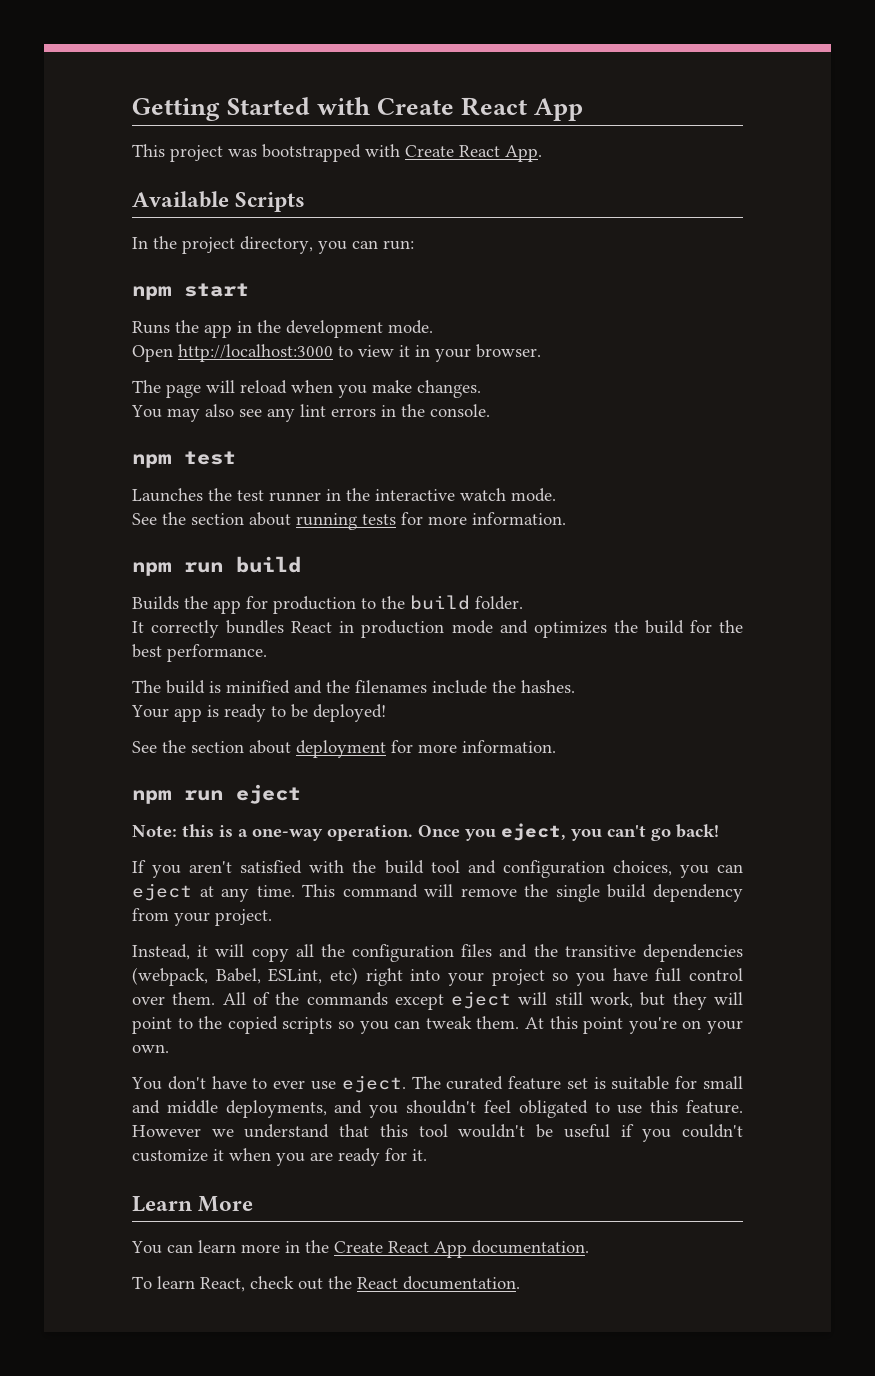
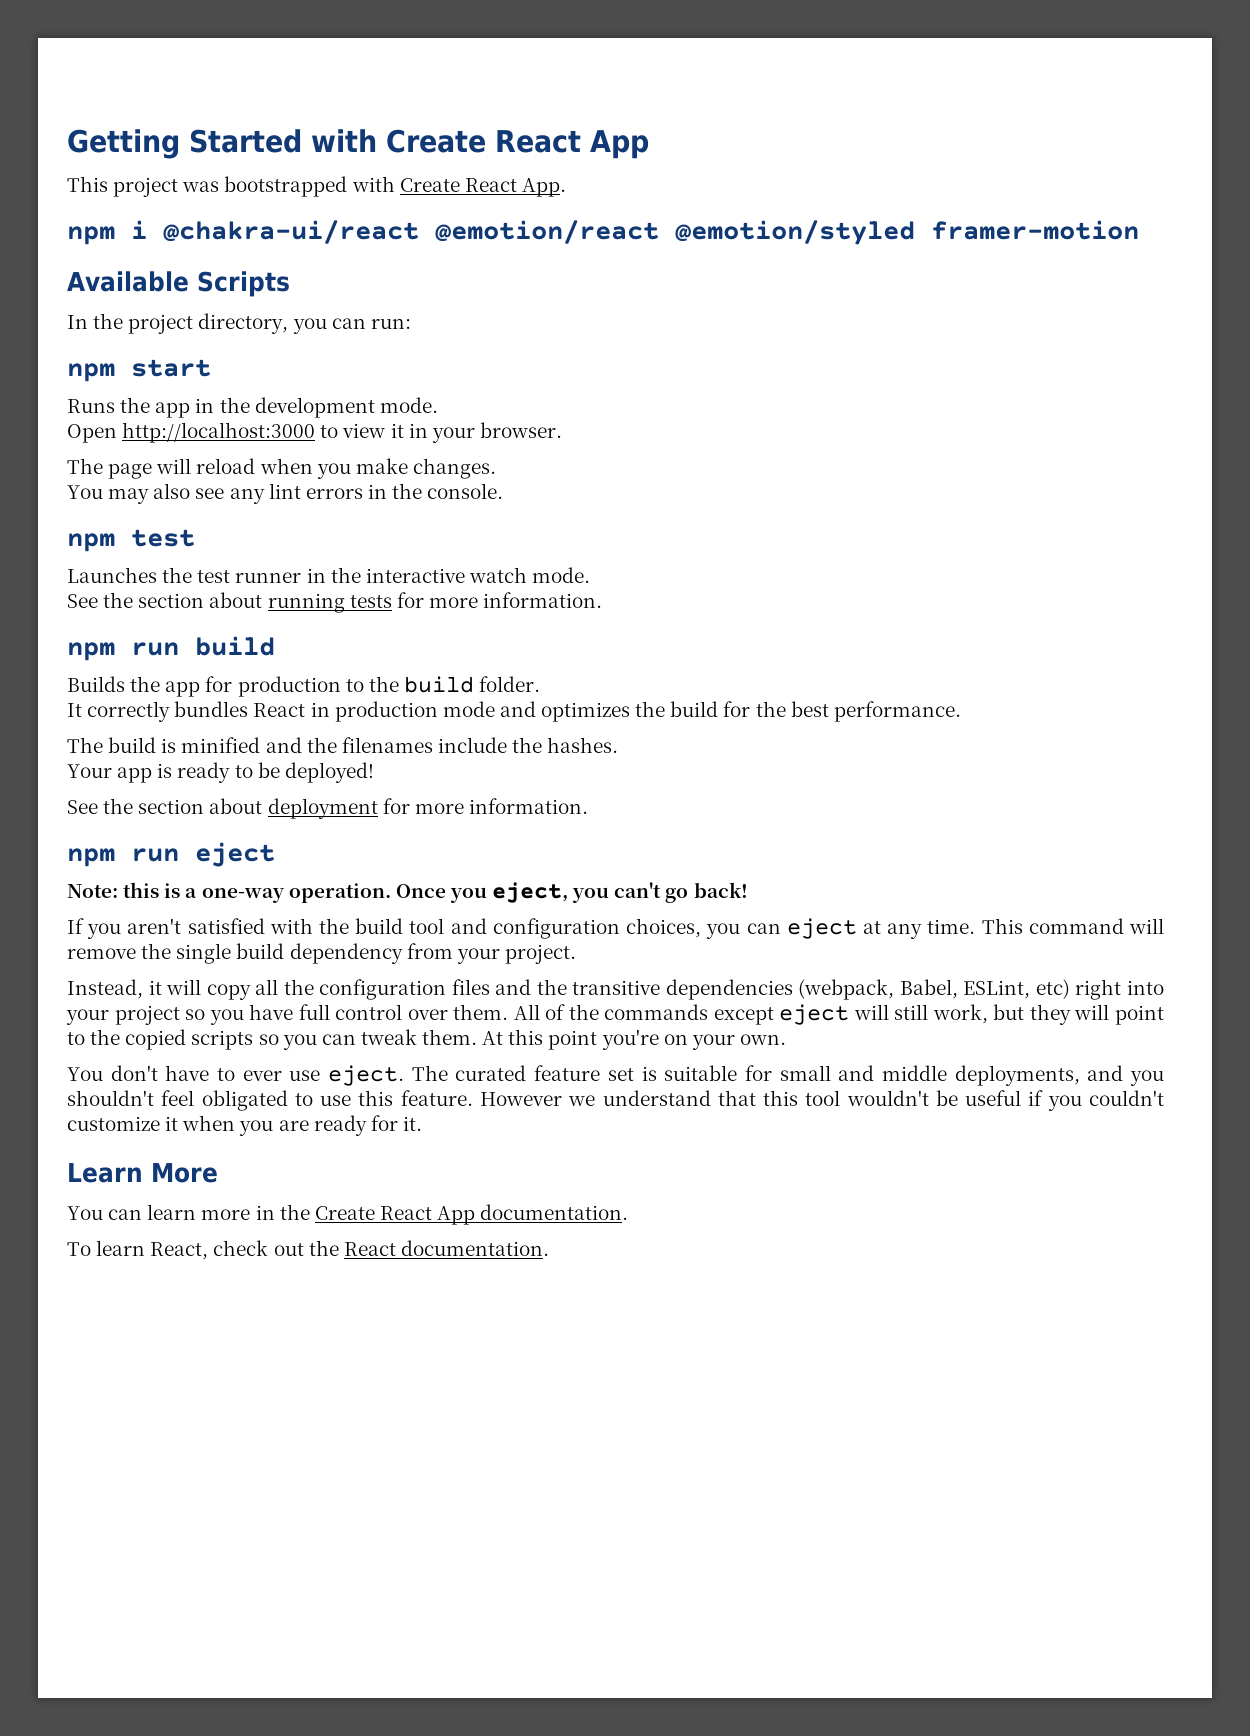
(542, 153) none -> [67,220,1139,245] // npm i @chakra-ui/react @emotion/react @emotion/styled framer-motion

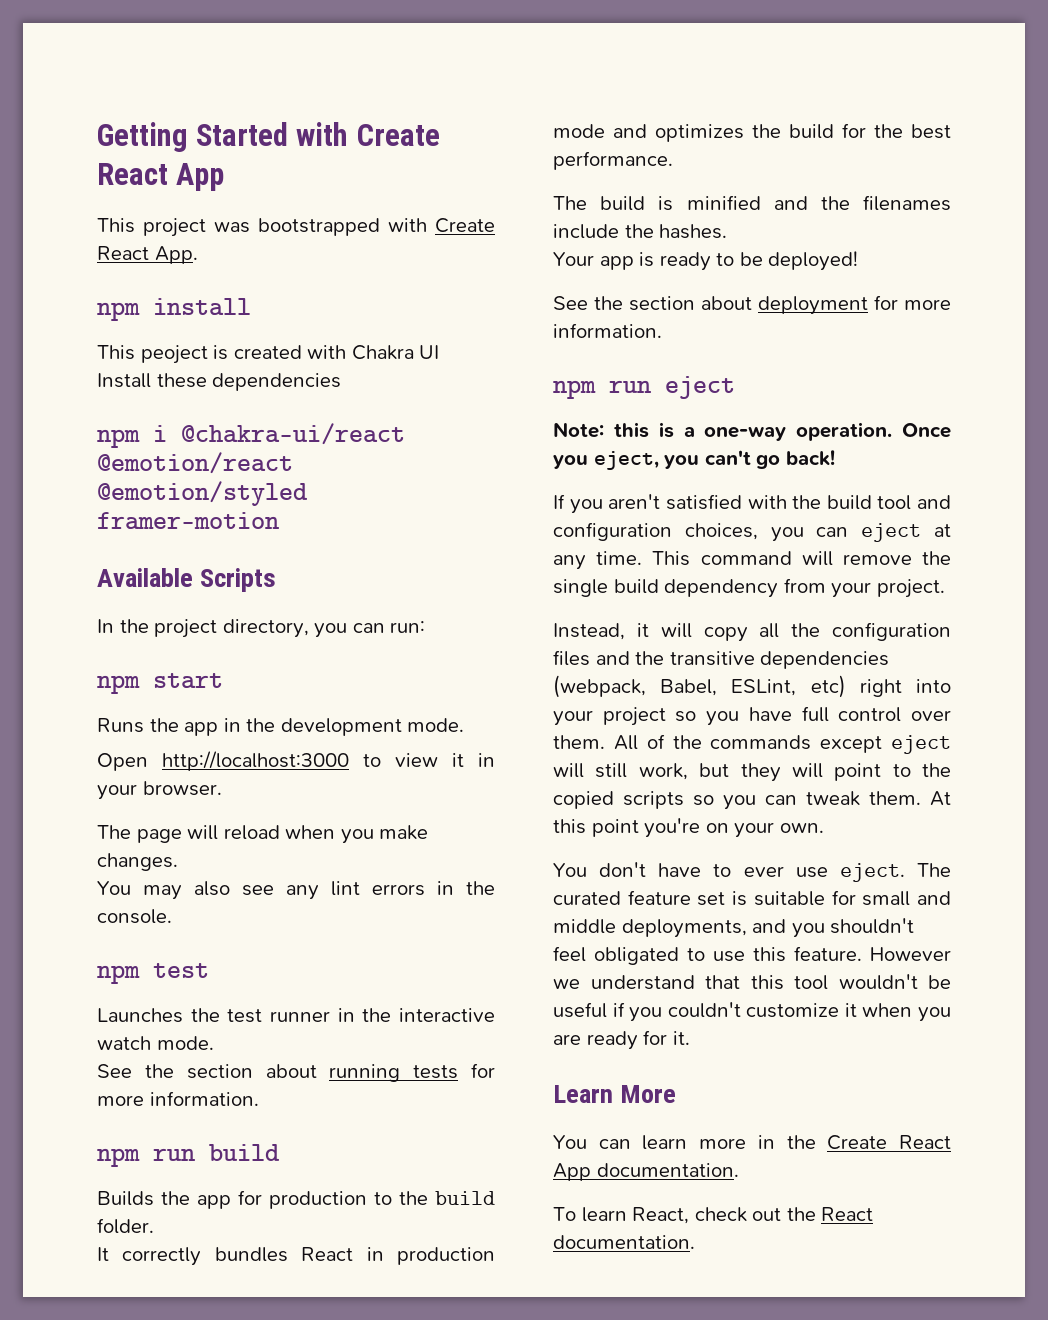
(566, 187) none -> [97,298,251,321] [97,345,440,364] [97,373,342,391] // npm install // This peoject is created with Chakra UI Install these dependencies

